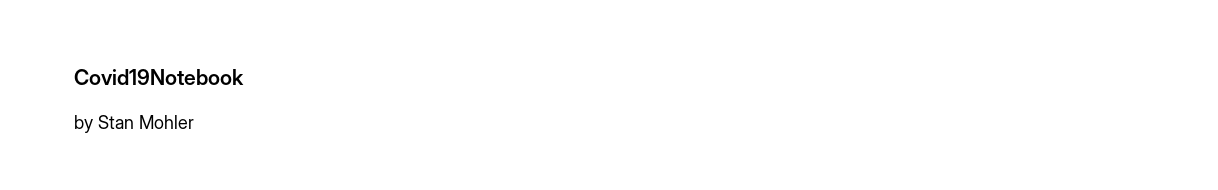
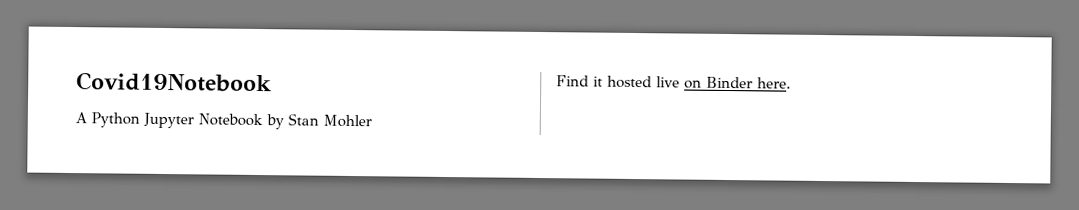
(244, 77) none -> [75,112,263,129] A Python Jupyter Notebook
(194, 122) none -> [556,75,791,89] // Find it hosted live on Binder here.

